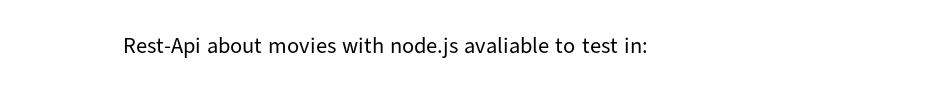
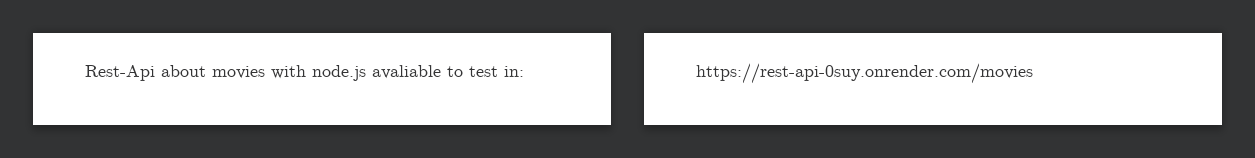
(648, 45) none -> [696,63,1033,84] https://rest-api-0suy.onrender.com/movies

